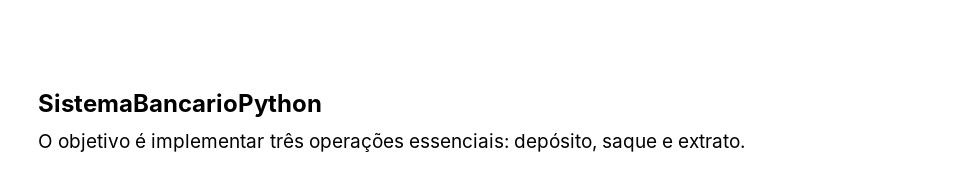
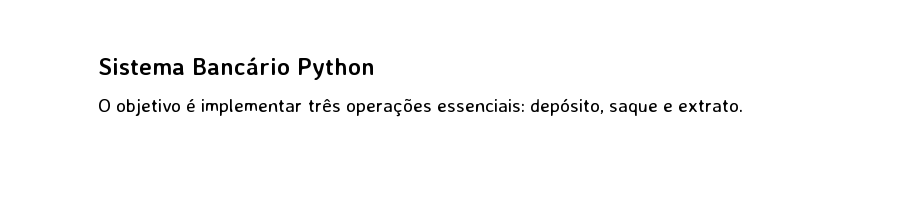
[38,93,322,117] SistemaBancarioPython -> [98,57,375,80] Sistema Bancário Python

